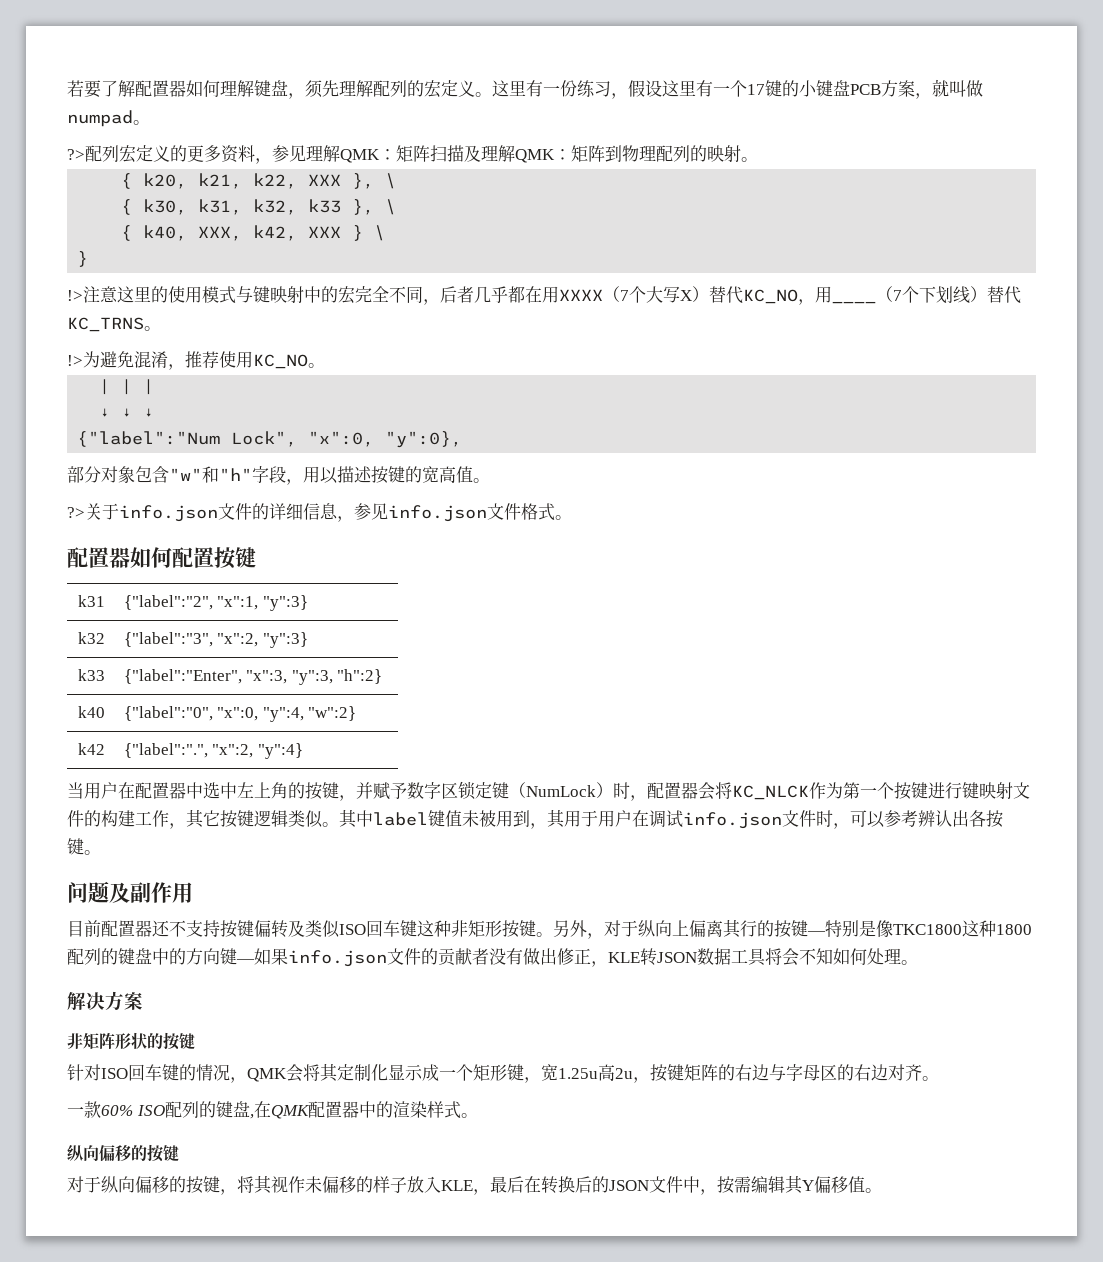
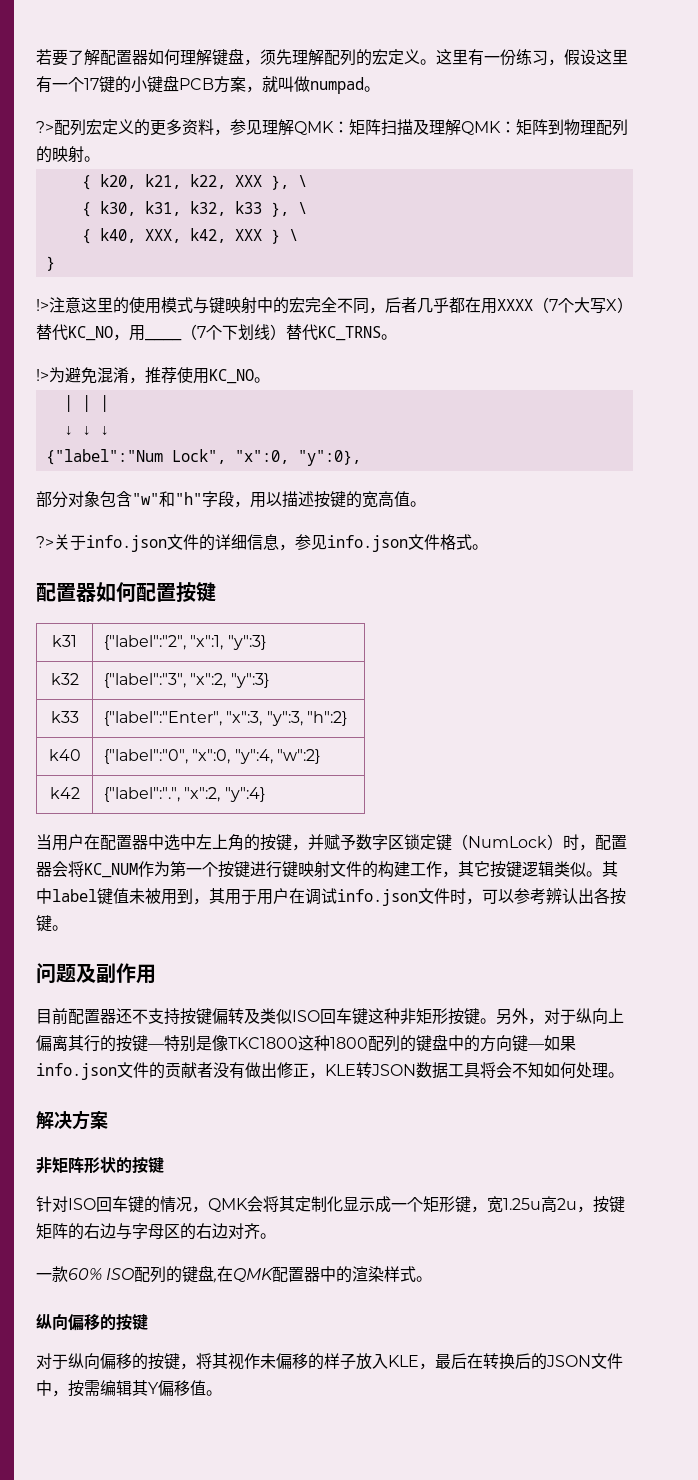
[732,785,809,800] KC_NLCK -> [84,863,138,878] KC_NUM

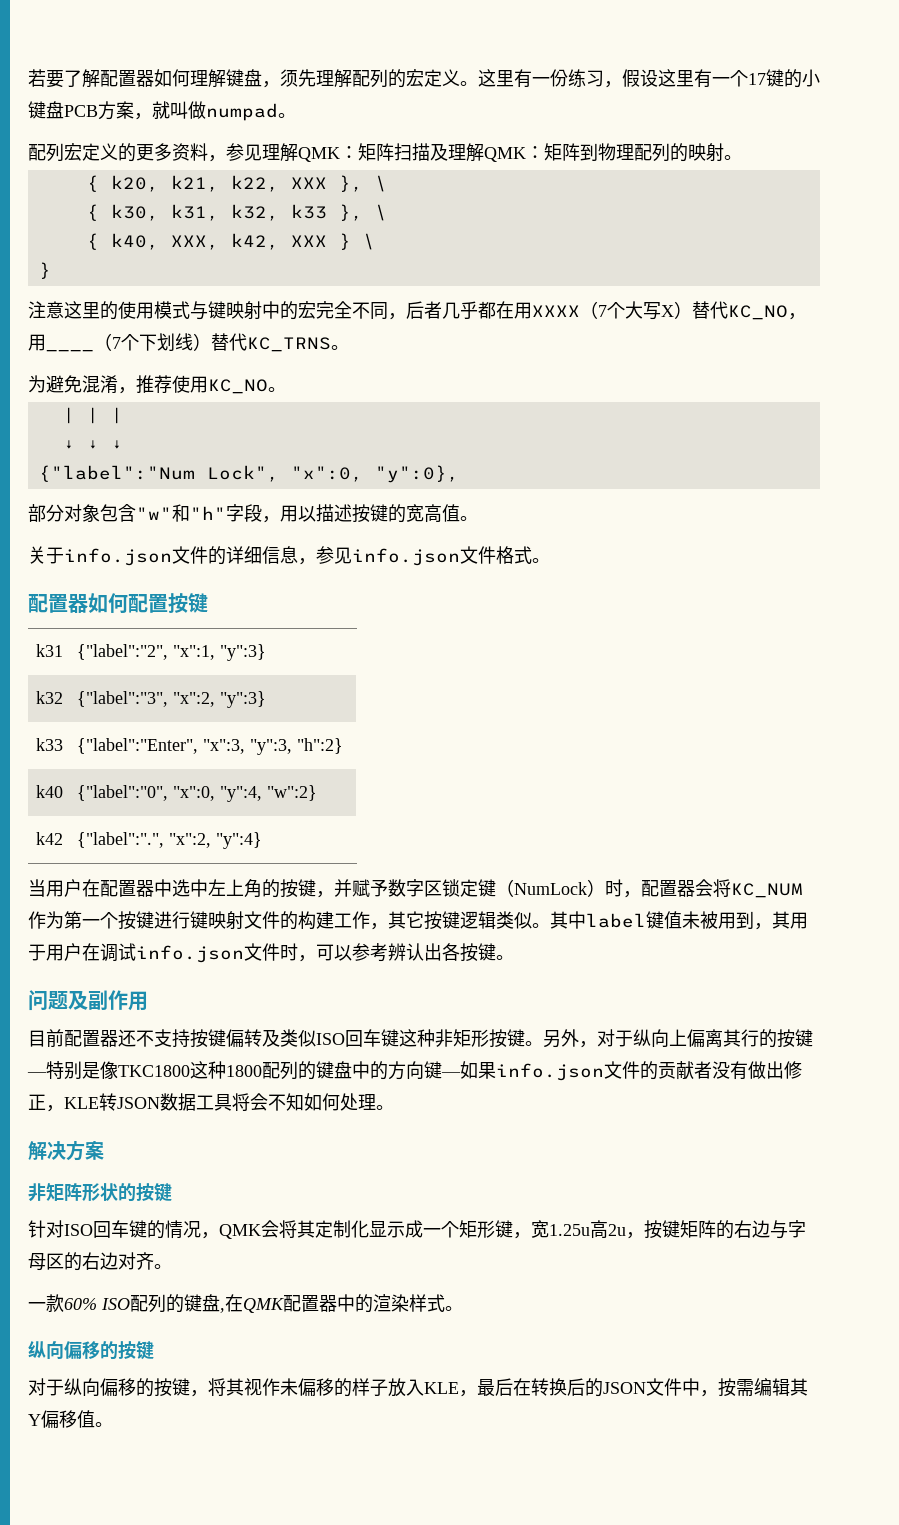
[36,121,54,133] ?> -> (296, 115) none
[36,299,49,311] !> -> (51, 270) none
[36,369,49,381] !> -> (349, 347) none
[36,536,54,548] ?> -> (478, 518) none

